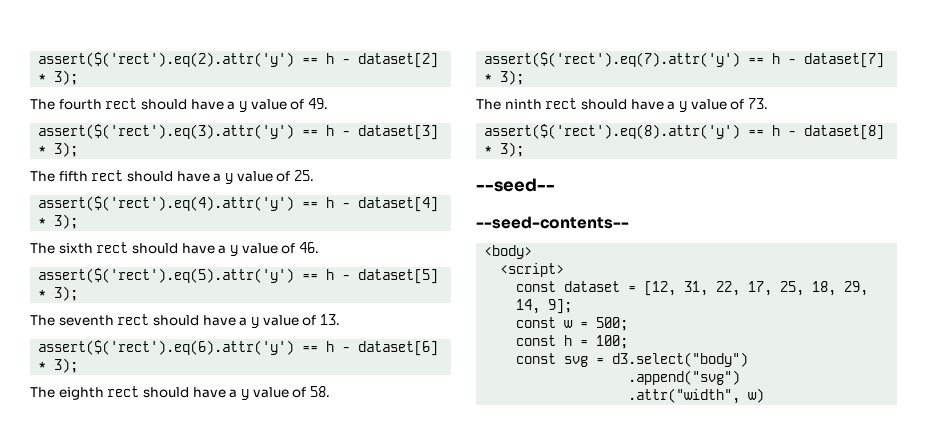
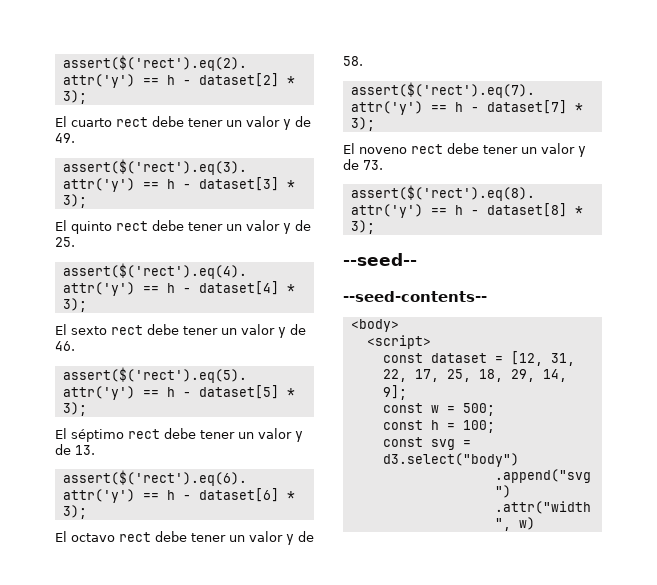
[30,98,305,112] The fourth rect should have a y value of -> [55,116,311,130] El cuarto rect debe tener un valor y de
[30,170,291,184] The fifth rect should have a y value of -> [55,220,311,234] El quinto rect debe tener un valor y de
[30,242,296,256] The sixth rect should have a y value of -> [55,324,306,338] El sexto rect debe tener un valor y de
[30,314,317,328] The seventh rect should have a y value of -> [55,428,303,442] [55,444,71,455] El séptimo rect debe tener un valor y de
[30,386,307,400] The eighth rect should have a y value of -> [55,531,314,545] El octavo rect debe tener un valor y de
[476,98,745,112] The ninth rect should have a y value of -> [343,143,586,157] [343,159,359,170] El noveno rect debe tener un valor y de

